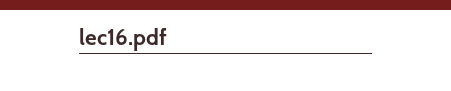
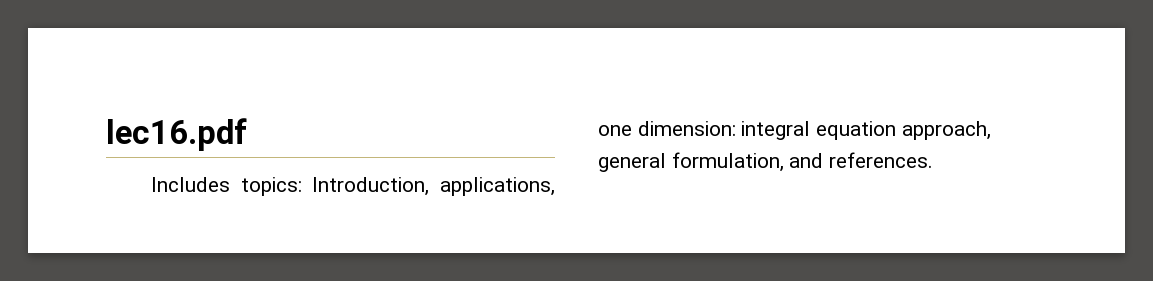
(167, 39) none -> [151,177,555,196] [598,121,991,140] [598,152,934,172] // Includes topics: Introduction, applications, one dimension: integral equation approach, general formulation, and references.

